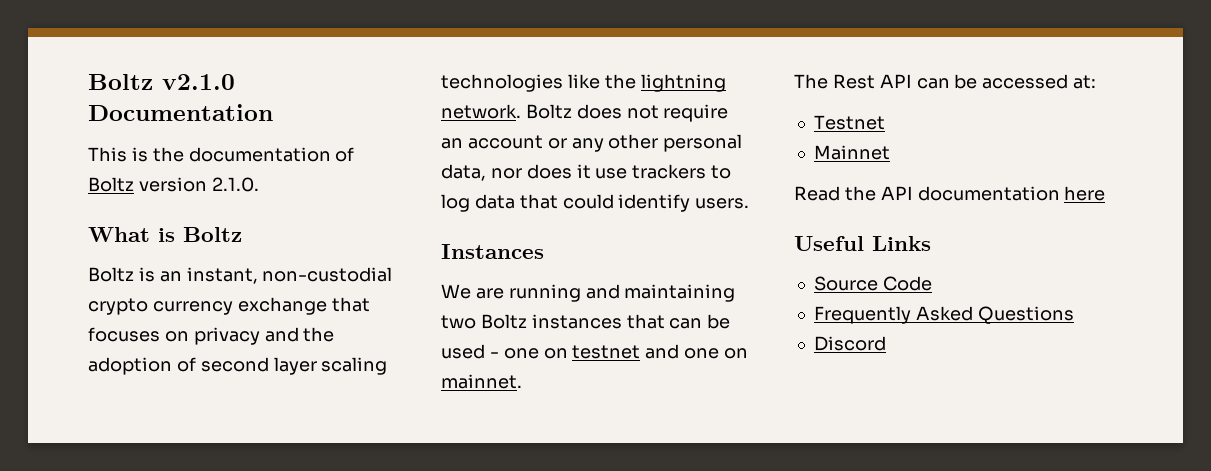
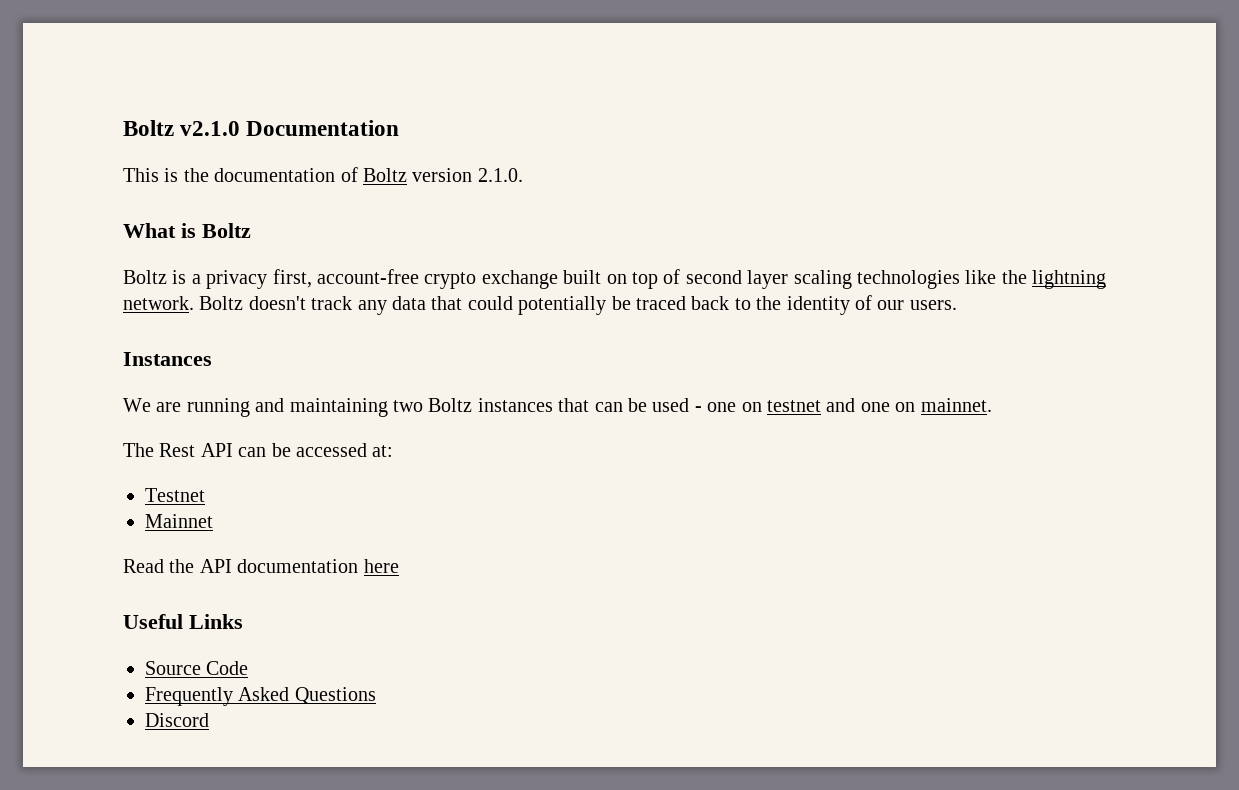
[159,267,393,284] [88,297,370,315] [88,327,335,345] [88,357,172,375] an instant, non-custodial crypto currency exchange that focuses on privacy and the adoption -> [191,269,658,289] a privacy first, account-free crypto exchange built on top
[576,104,729,122] [441,134,743,152] [441,164,732,181] [441,194,691,212] does not require an account or any other personal data, nor does it use trackers to log data that could identify -> [248,295,905,315] doesn't track any data that could potentially be traced back to the identity of our

